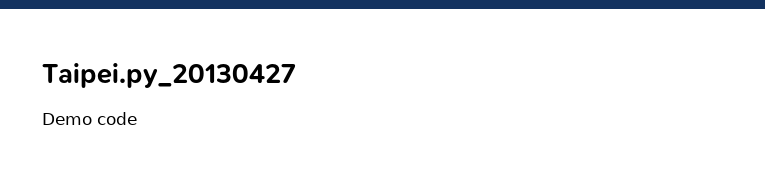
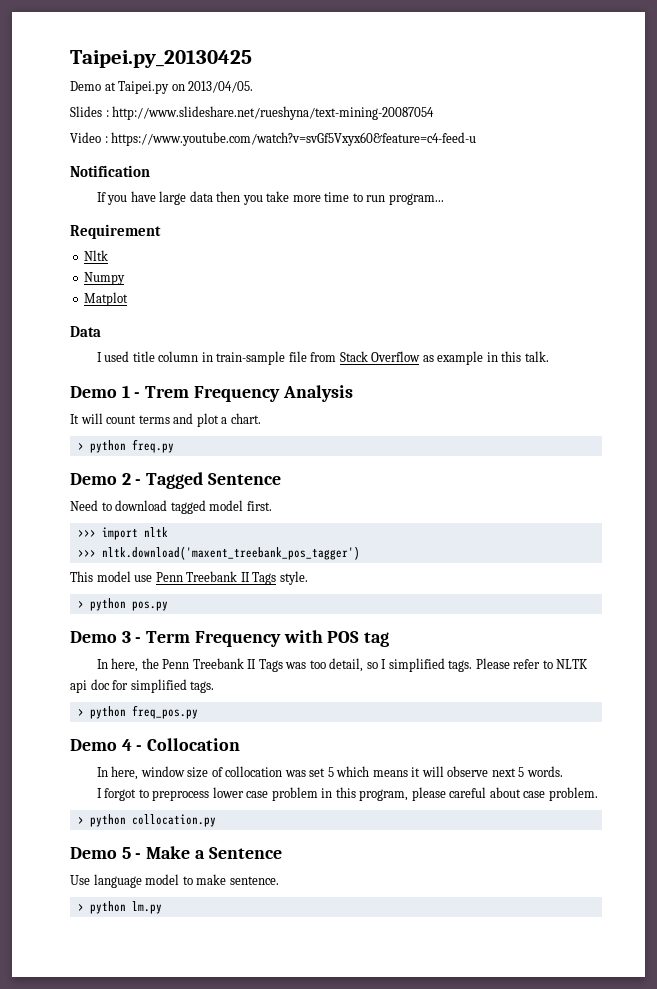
[42,63,296,88] [42,112,137,125] Taipei.py_20130427 // Demo code -> [70,50,252,68] [70,81,254,94] [70,106,435,120] [70,132,477,146] [70,165,150,177] [96,191,444,205] [70,224,161,239] [84,250,109,261] [84,272,126,285] [84,292,129,306] [70,326,101,337] [96,351,549,365] [70,385,353,402] [70,413,261,427] [77,439,174,453] [70,472,281,489] [70,500,272,514] [77,527,168,540] [77,546,360,560] [70,571,308,585] [77,598,168,611] [70,630,390,647] [96,658,589,672] [70,679,215,693] [77,705,198,719] [70,738,241,751] [96,766,563,780] [96,787,598,801] [77,814,216,827] [70,846,282,859] [70,874,279,888] [77,901,162,914] Taipei.py_20130425 // Demo at Taipei.py on 2013/04/05. // Slides : http://www.slideshare.net/rueshyna/text-mining-20087054 // Video : https://www.youtube.com/watch?v=svGf5Vxyx60&feature=c4-feed-u // Notification // If you have large data then you take more time to run program... // Requirement // Nltk // Numpy // Matplot // Data // I used title column in train-sample file from Stack Overflow as example in this talk. // Demo 1 - Trem Frequency Analysis // It will count terms and plot a chart. // > python freq.py // Demo 2 - Tagged Sentence // Need to download tagged model first. // >>> import nltk // >>> nltk.download('maxent_treebank_pos_tagger') // This model use Penn Treebank II Tags style. // > python pos.py // Demo 3 - Term Frequency with POS tag // In here, the Penn Treebank II Tags was too detail, so I simplified tags. Please refer to NLTK api doc for simplified tags. // > python freq_pos.py // Demo 4 - Collocation // In here, window size of collocation was set 5 which means it will observe next 5 words. // I forgot to preprocess lower case problem in this program, please careful about case problem. // > python collocation.py // Demo 5 - Make a Sentence // Use language model to make sentence. // > python lm.py

